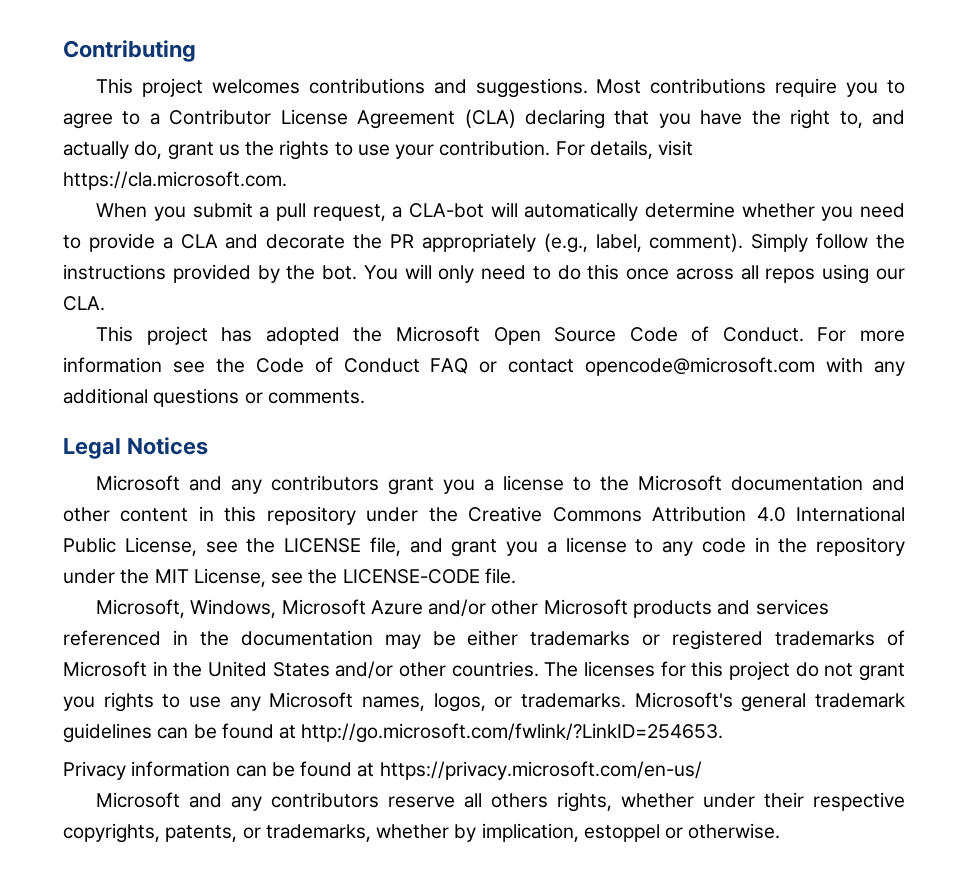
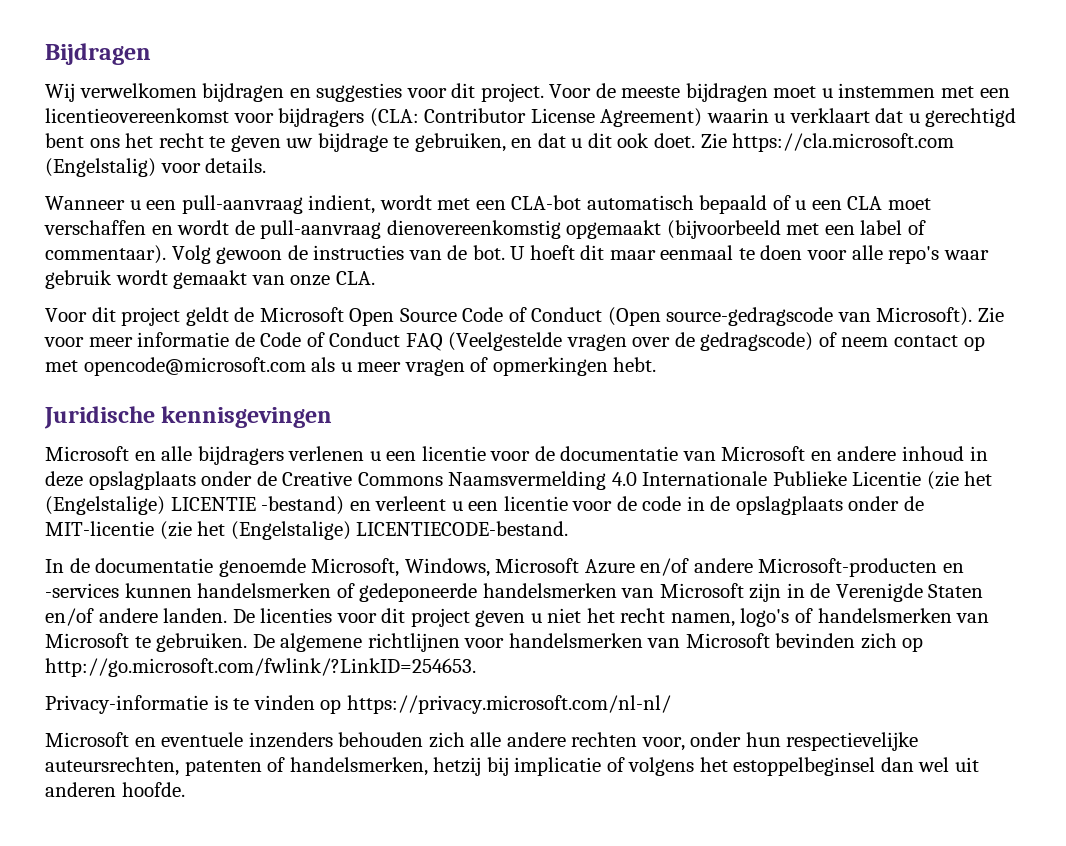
[63,40,196,62] [96,78,905,98] [63,109,906,129] [63,140,694,160] [63,171,287,190] [96,202,905,221] [63,233,906,253] [63,264,905,284] [63,296,105,311] [96,326,383,345] Contributing // This project welcomes contributions and suggestions. Most contributions require you to agree to a Contributor License Agreement (CLA) declaring that you have the right to, and actually do, grant us the rights to use your contribution. For details, visit https://cla.microsoft.com. // When you submit a pull request, a CLA-bot will automatically determine whether you need to provide a CLA and decorate the PR appropriately (e.g., label, comment). Simply follow the instructions provided by the bot. You will only need to do this once across all repos using our CLA. // This project has adopted the -> [45,43,151,65] [45,83,1010,102] [45,108,1017,127] [45,133,955,152] [45,158,267,177] [45,195,932,214] [44,220,926,239] [45,245,989,264] [45,270,375,289] [45,307,255,326] Bijdragen // Wij verwelkomen bijdragen en suggesties voor dit project. Voor de meeste bijdragen moet u instemmen met een licentieovereenkomst voor bijdragers (CLA: Contributor License Agreement) waarin u verklaart dat u gerechtigd bent ons het recht te geven uw bijdrage te gebruiken, en dat u dit ook doet. Zie https://cla.microsoft.com (Engelstalig) voor details. // Wanneer u een pull-aanvraag indient, wordt met een CLA-bot automatisch bepaald of u een CLA moet verschaffen en wordt de pull-aanvraag dienovereenkomstig opgemaakt (bijvoorbeeld met een label of commentaar). Volg gewoon de instructies van de bot. U hoeft dit maar eenmaal te doen voor alle repo's waar gebruik wordt gemaakt van onze CLA. // Voor dit project geldt de
[722,327,906,342] [63,357,905,376] [63,388,365,407] [63,437,209,459] [96,475,905,495] [63,506,906,525] [63,537,905,557] [63,568,516,587] [96,599,829,618] [63,630,905,650] [63,661,905,681] [63,692,905,712] [63,723,724,743] [63,761,702,780] [96,792,906,812] [63,823,781,843] Conduct. For more information see the Code of Conduct FAQ or contact opencode@microsoft.com with any additional questions or comments. // Legal Notices // Microsoft and any contributors grant you a license to the Microsoft documentation and other content in this repository under the Creative Commons Attribution 4.0 International Public License, see the LICENSE file, and grant you a license to any code in the repository under the MIT License, see the LICENSE-CODE file. // Microsoft, Windows, Microsoft Azure and/or other Microsoft products and services referenced in the documentation may be either trademarks or registered trademarks of Microsoft in the United States and/or other countries. The licenses for this project do not grant you rights to use any Microsoft names, logos, or trademarks. Microsoft's general trademark guidelines can be found at http://go.microsoft.com/fwlink/?LinkID=254653. // Privacy information can be found at https://privacy.microsoft.com/en-us/ // Microsoft and any contributors reserve all others rights, whether under their respective copyrights, patents, or trademarks, whether by implication, estoppel or otherwise. -> [531,307,1005,326] [44,332,985,351] [45,357,657,376] [44,406,333,429] [45,446,988,465] [45,471,993,490] [45,496,925,515] [45,521,569,540] [45,558,964,577] [45,583,984,602] [45,608,990,627] [45,633,924,652] [45,658,476,677] [45,695,671,714] [45,732,919,751] [45,757,979,776] [45,782,185,797] Conduct (Open source-gedragscode van Microsoft). Zie voor meer informatie de Code of Conduct FAQ (Veelgestelde vragen over de gedragscode) of neem contact op met opencode@microsoft.com als u meer vragen of opmerkingen hebt. // Juridische kennisgevingen // Microsoft en alle bijdragers verlenen u een licentie voor de documentatie van Microsoft en andere inhoud in deze opslagplaats onder de Creative Commons Naamsvermelding 4.0 Internationale Publieke Licentie (zie het (Engelstalige) LICENTIE -bestand) en verleent u een licentie voor de code in de opslagplaats onder de MIT-licentie (zie het (Engelstalige) LICENTIECODE-bestand. // In de documentatie genoemde Microsoft, Windows, Microsoft Azure en/of andere Microsoft-producten en -services kunnen handelsmerken of gedeponeerde handelsmerken van Microsoft zijn in de Verenigde Staten en/of andere landen. De licenties voor dit project geven u niet het recht namen, logo's of handelsmerken van Microsoft te gebruiken. De algemene richtlijnen voor handelsmerken van Microsoft bevinden zich op http://go.microsoft.com/fwlink/?LinkID=254653. // Privacy-informatie is te vinden op https://privacy.microsoft.com/nl-nl/ // Microsoft en eventuele inzenders behouden zich alle andere rechten voor, onder hun respectievelijke auteursrechten, patenten of handelsmerken, hetzij bij implicatie of volgens het estoppelbeginsel dan wel uit anderen hoofde.

